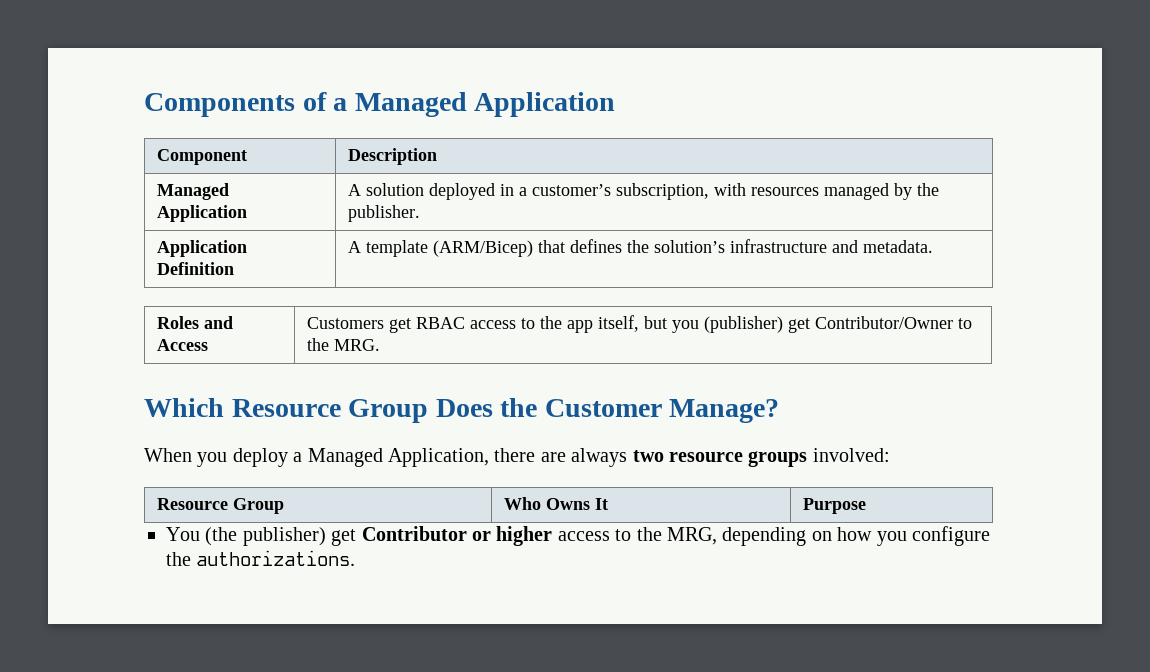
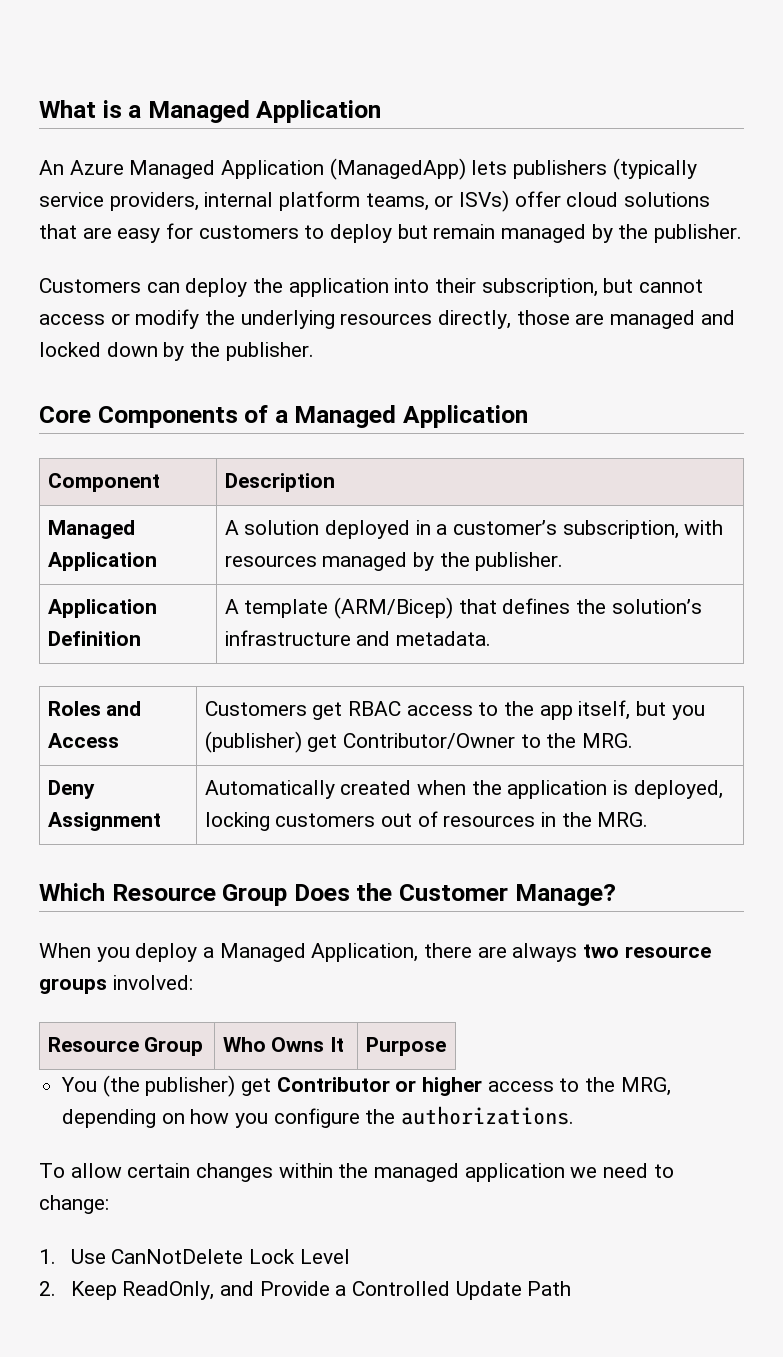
(144, 105) none -> [39,100,382,123] [39,158,697,180] [39,190,711,212] [39,223,743,243] [39,278,704,297] [39,309,735,329] [39,342,314,361] [39,406,91,423] What is a Managed Application // An Azure Managed Application (ManagedApp) lets publishers (typically service providers, internal platform teams, or ISVs) offer cloud solutions that are easy for customers to deploy but remain managed by the publisher. // Customers can deploy the application into their subscription, but cannot access or modify the underlying resources directly, those are managed and locked down by the publisher. // Core
(380, 345) none -> [47,780,95,799] [47,812,161,831] [204,780,723,799] [204,811,649,831] // Deny Assignment | Automatically created when the application is deployed, locking customers out of resources in the MRG.
(356, 558) none -> [39,1163,674,1182] [39,1195,109,1214] [39,1249,350,1264] [39,1281,572,1300] // To allow certain changes within the managed application we need to change: // 1. Use CanNotDelete Lock Level // 2. Keep ReadOnly, and Provide a Controlled Update Path

